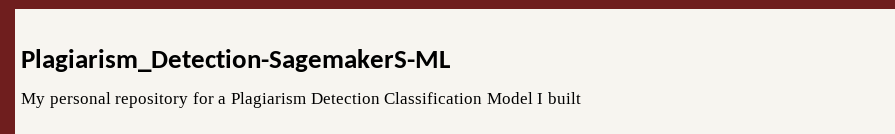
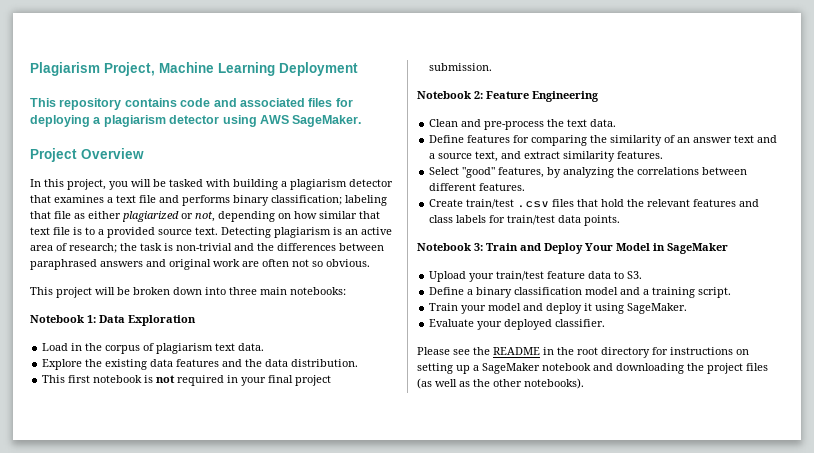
[21,49,450,72] [21,92,581,108] Plagiarism_Detection-SagemakerS-ML // My personal repository for a Plagiarism Detection Classification Model I built -> [30,62,358,76] [30,98,353,110] [30,115,362,127] [30,148,144,162] [30,179,393,190] [30,195,387,206] [30,211,380,222] [30,227,392,238] [30,243,384,253] [30,259,370,270] [30,287,346,298] [30,315,196,326] [42,343,265,354] [42,359,359,370] [42,375,332,386] [429,63,493,71] [417,91,599,102] [429,119,617,130] [429,135,778,146] [429,151,664,162] [429,167,748,178] [429,183,526,191] [429,199,760,209] [429,215,621,226] [417,243,728,254] [429,271,643,282] [429,287,732,298] [429,303,688,314] [429,319,606,330] [417,347,749,358] [417,363,768,374] [417,378,584,389] Plagiarism Project, Machine Learning Deployment // This repository contains code and associated files for deploying a plagiarism detector using AWS SageMaker. // Project Overview // In this project, you will be tasked with building a plagiarism detector that examines a text file and performs binary classification; labeling that file as either plagiarized or not, depending on how similar that text file is to a provided source text. Detecting plagiarism is an active area of research; the task is non-trivial and the differences between paraphrased answers and original work are often not so obvious. // This project will be broken down into three main notebooks: // Notebook 1: Data Exploration // Load in the corpus of plagiarism text data. // Explore the existing data features and the data distribution. // This first notebook is not required in your final project submission. // Notebook 2: Feature Engineering // Clean and pre-process the text data. // Define features for comparing the similarity of an answer text and a source text, and extract similarity features. // Select "good" features, by analyzing the correlations between different features. // Create train/test .csv files that hold the relevant features and class labels for train/test data points. // Notebook 3: Train and Deploy Your Model in SageMaker // Upload your train/test feature data to S3. // Define a binary classification model and a training script. // Train your model and deploy it using SageMaker. // Evaluate your deployed classifier. // Please see the README in the root directory for instructions on setting up a SageMaker notebook and downloading the project files (as well as the other notebooks).

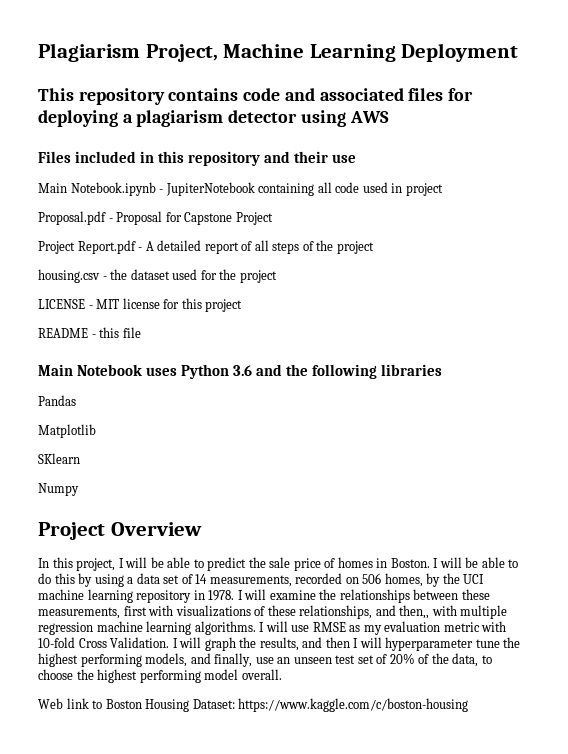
[292,115,362,127] SageMaker. -> [38,151,357,166] [38,182,443,196] [38,211,273,225] [38,240,374,254] [38,269,277,283] [38,298,243,312] [38,327,141,338] [38,364,443,379] [38,395,76,406] [38,424,96,438] [38,453,80,464] [38,483,79,496] // Files included in this repository and their use // Main Notebook.ipynb - JupiterNotebook containing all code used in project // Proposal.pdf - Proposal for Capstone Project // Project Report.pdf - A detailed report of all steps of the project // housing.csv - the dataset used for the project // LICENSE - MIT license for this project // README - this file // Main Notebook uses Python 3.6 and the following libraries // Pandas // Matplotlib // SKlearn // Numpy
[109,179,393,190] [30,195,387,206] [30,211,380,222] [30,227,392,238] [30,243,384,253] [30,259,370,270] [30,287,346,298] [30,315,196,326] [42,343,265,354] [42,359,359,370] [42,375,332,386] [429,63,493,71] [417,91,599,102] [429,119,617,130] [429,135,778,146] [429,151,664,162] [429,167,748,178] [429,183,526,191] [429,199,760,209] [429,215,621,226] [417,243,728,254] [429,271,643,282] [429,287,732,298] [429,303,688,314] [429,319,606,330] [417,347,749,358] [417,363,768,374] [417,378,584,389] you will be tasked with building a plagiarism detector that examines a text file and performs binary classification; labeling that file as either plagiarized or not, depending on how similar that text file is to a provided source text. Detecting plagiarism is an active area of research; the task is non-trivial and the differences between paraphrased answers and original work are often not so obvious. // This project will be broken down into three main notebooks: // Notebook 1: Data Exploration // Load in the corpus of plagiarism text data. // Explore the existing data features and the data distribution. // This first notebook is not required in your final project submission. // Notebook 2: Feature Engineering // Clean and pre-process the text data. // Define features for comparing the similarity of an answer text and a source text, and extract similarity features. // Select "good" features, by analyzing the correlations between different features. // Create train/test .csv files that hold the relevant features and class labels for train/test data points. // Notebook 3: Train and Deploy Your Model in SageMaker // Upload your train/test feature data to S3. // Define a binary classification model and a training script. // Train your model and deploy it using SageMaker. // Evaluate your deployed classifier. // Please see the README in the root directory for instructions on setting up a SageMaker notebook and downloading the project files (as well as the other notebooks). -> [118,557,519,571] [38,573,485,587] [38,589,490,603] [38,605,508,619] [38,621,507,635] [38,637,521,651] [38,653,492,667] [38,669,282,683] [38,698,469,712] I will be able to predict the sale price of homes in Boston. I will be able to do this by using a data set of 14 measurements, recorded on 506 homes, by the UCI machine learning repository in 1978. I will examine the relationships between these measurements, first with visualizations of these relationships, and then,, with multiple regression machine learning algorithms. I will use RMSE as my evaluation metric with 10-fold Cross Validation. I will graph the results, and then I will hyperparameter tune the highest performing models, and finally, use an unseen test set of 20% of the data, to choose the highest performing model overall. // Web link to Boston Housing Dataset: https://www.kaggle.com/c/boston-housing

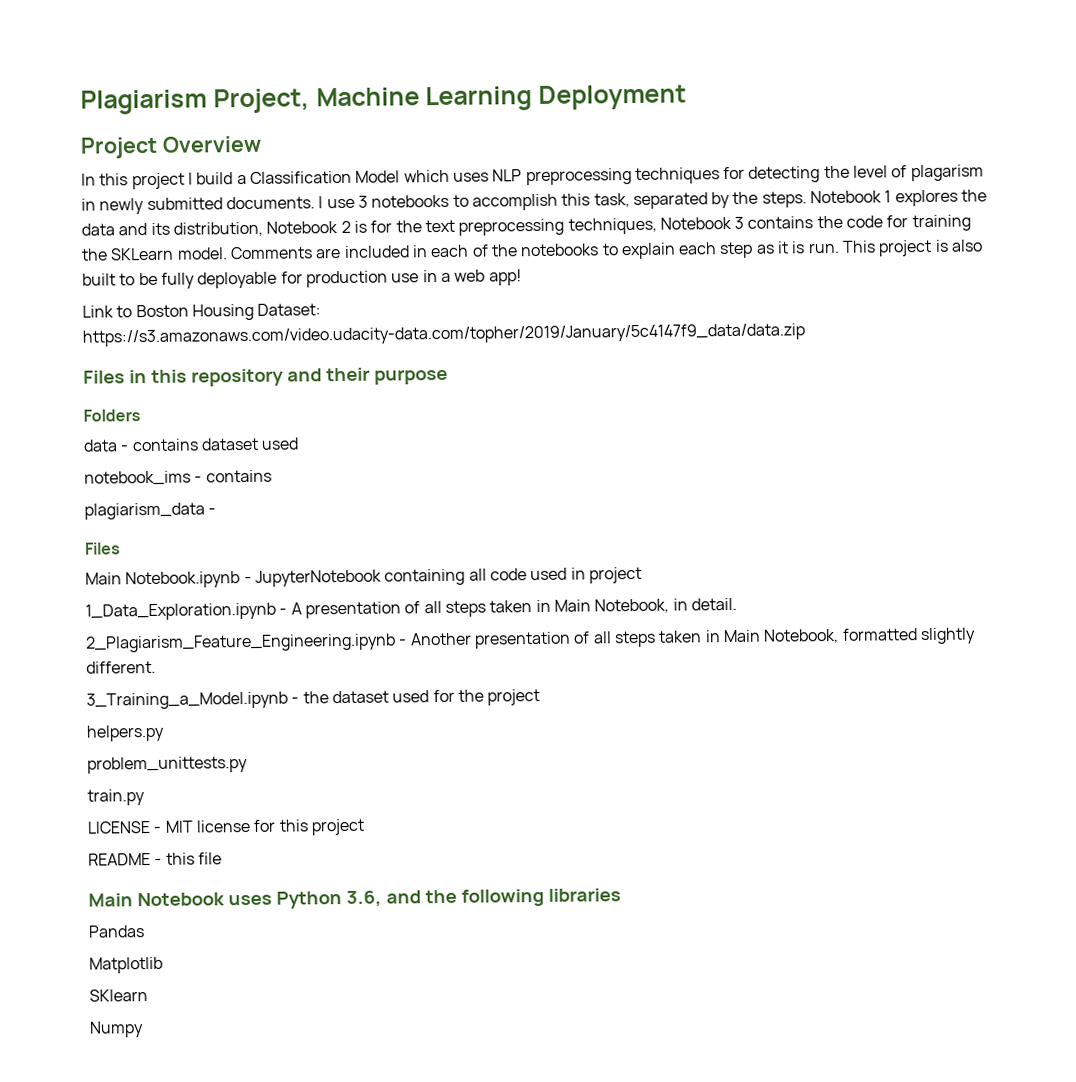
[38,88,474,105] [38,110,389,127] [38,151,137,163] This repository contains code and associated files for deploying a plagiarism detector using AWS // Files included -> [80,135,261,159] [81,164,984,190] [81,189,988,215] [81,214,971,237] [81,239,984,261] [82,269,522,289] [82,303,322,321] [82,323,805,347] [83,370,125,384] Project Overview // In this project I build a Classification Model which uses NLP preprocessing techniques for detecting the level of plagarism in newly submitted documents. I use 3 notebooks to accomplish this task, separated by the steps. Notebook 1 explores the data and its distribution, Notebook 2 is for the text preprocessing techniques, Notebook 3 contains the code for training the SKLearn model. Comments are included in each of the notebooks to explain each step as it is run. This project is also built to be fully deployable for production use in a web app! // Link to Boston Housing Dataset: https://s3.amazonaws.com/video.udacity-data.com/topher/2019/January/5c4147f9_data/data.zip // Files
[332,154,357,163] use -> [373,368,448,385] [83,409,141,422] [83,437,300,452] [84,469,272,486] [84,502,217,520] [84,542,121,555] purpose // Folders // data - contains dataset used // notebook_ims - contains // plagiarism_data - // Files
[165,182,255,196] JupiterNotebook -> [254,569,382,587] JupyterNotebook
[38,211,273,225] [38,240,374,254] [38,269,100,283] Proposal.pdf - Proposal for Capstone Project // Project Report.pdf - A detailed report of all steps of the project // housing.csv -> [85,597,737,621] [85,627,976,653] [86,660,156,674] [86,691,288,710] 1_Data_Exploration.ipynb - A presentation of all steps taken in Main Notebook, in detail. // 2_Plagiarism_Feature_Engineering.ipynb - Another presentation of all steps taken in Main Notebook, formatted slightly different. // 3_Training_a_Model.ipynb
(277, 276) none -> [86,724,165,742] [87,756,248,774] [87,789,145,806] // helpers.py // problem_unittests.py // train.py
[233,365,253,376] 3.6 -> [345,890,382,907] 3.6,
[38,522,202,540] [38,557,519,571] [38,573,485,587] [38,589,490,603] [38,605,508,619] [38,621,507,635] [38,637,521,651] [38,653,492,667] [38,669,282,683] [38,698,469,712] // Project Overview // In this project, I will be able to predict the sale price of homes in Boston. I will be able to do this by using a data set of 14 measurements, recorded on 506 homes, by the UCI machine learning repository in 1978. I will examine the relationships between these measurements, first with visualizations of these relationships, and then,, with multiple regression machine learning algorithms. I will use RMSE as my evaluation metric with 10-fold Cross Validation. I will graph the results, and then I will hyperparameter tune the highest performing models, and finally, use an unseen test set of 20% of the data, to choose the highest performing model overall. // Web link to Boston Housing Dataset: https://www.kaggle.com/c/boston-housing -> (144, 1029) none

